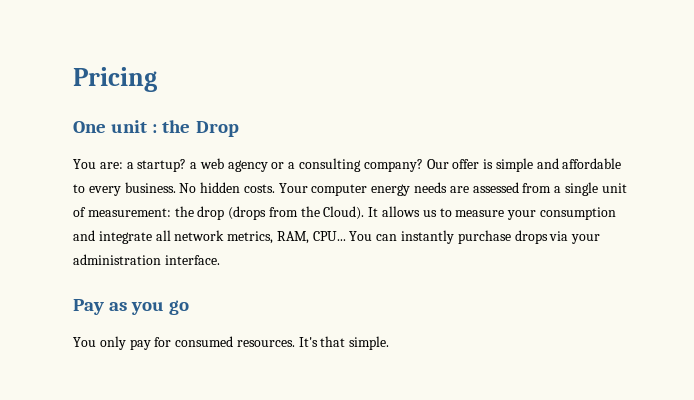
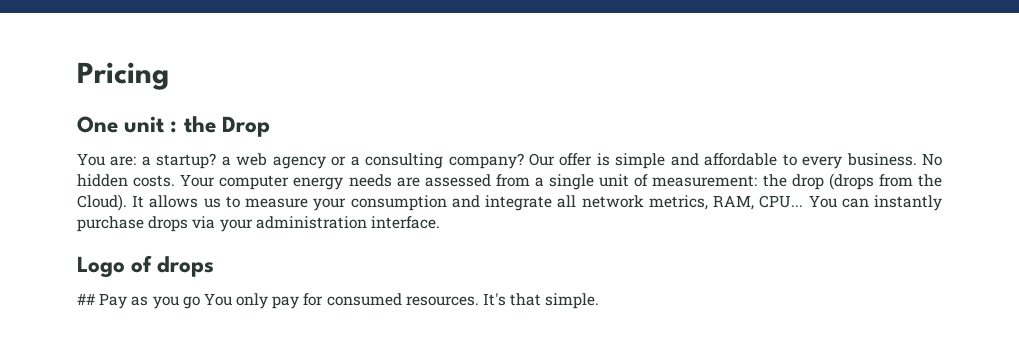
(220, 260) none -> [77,255,215,278] [77,293,95,305] Logo of drops // ##
(190, 307) // -> (200, 302) none

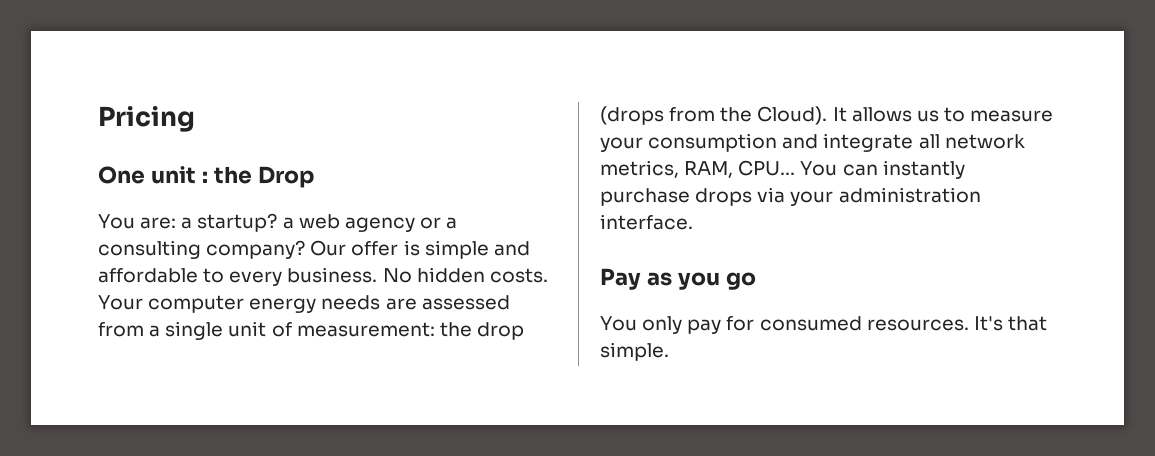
[77,255,215,278] [77,293,95,305] Logo of drops // ## -> (693, 222) none
(200, 302) none -> (756, 281) //

